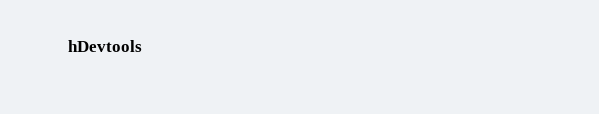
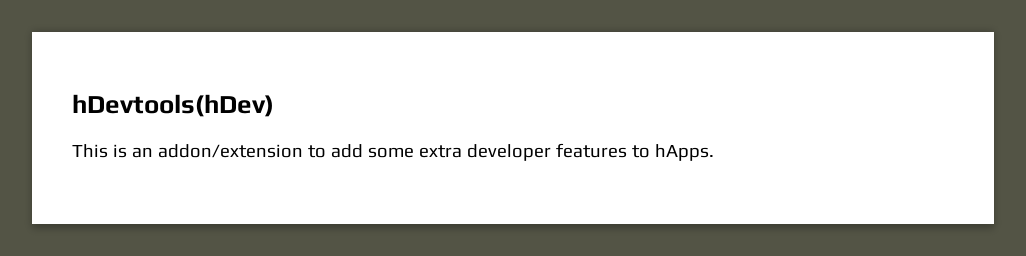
[68,40,142,52] hDevtools -> [72,94,274,117] [72,143,714,161] hDevtools(hDev) // This is an addon/extension to add some extra developer features to hApps.

